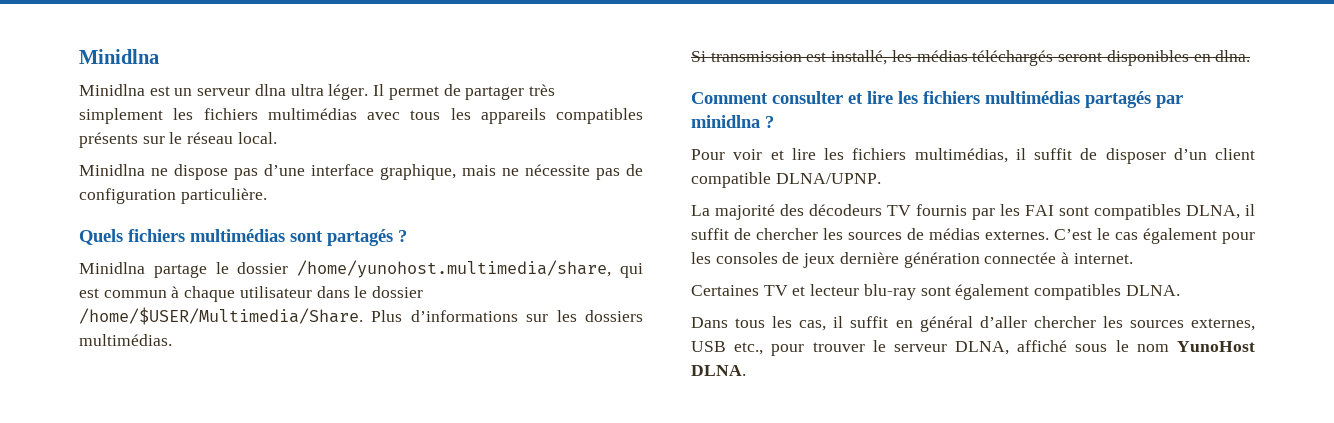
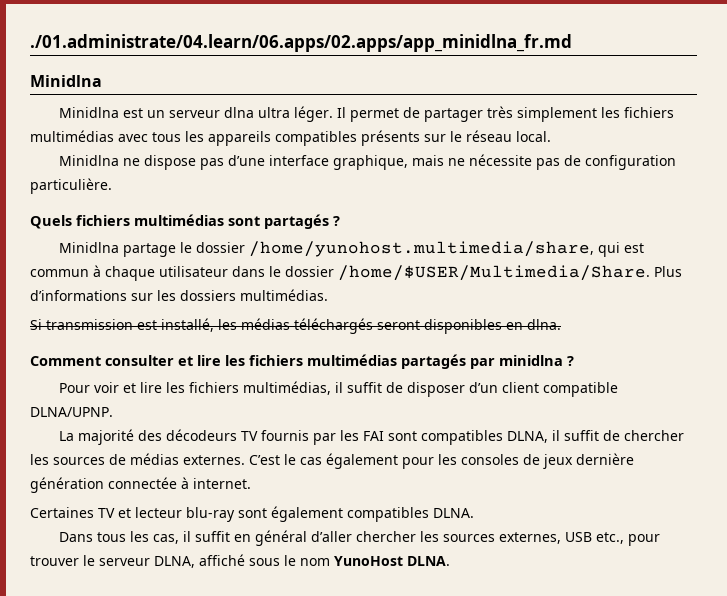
(79, 56) none -> [30,34,572,52] ./01.administrate/04.learn/06.apps/02.apps/app_minidlna_fr.md //

